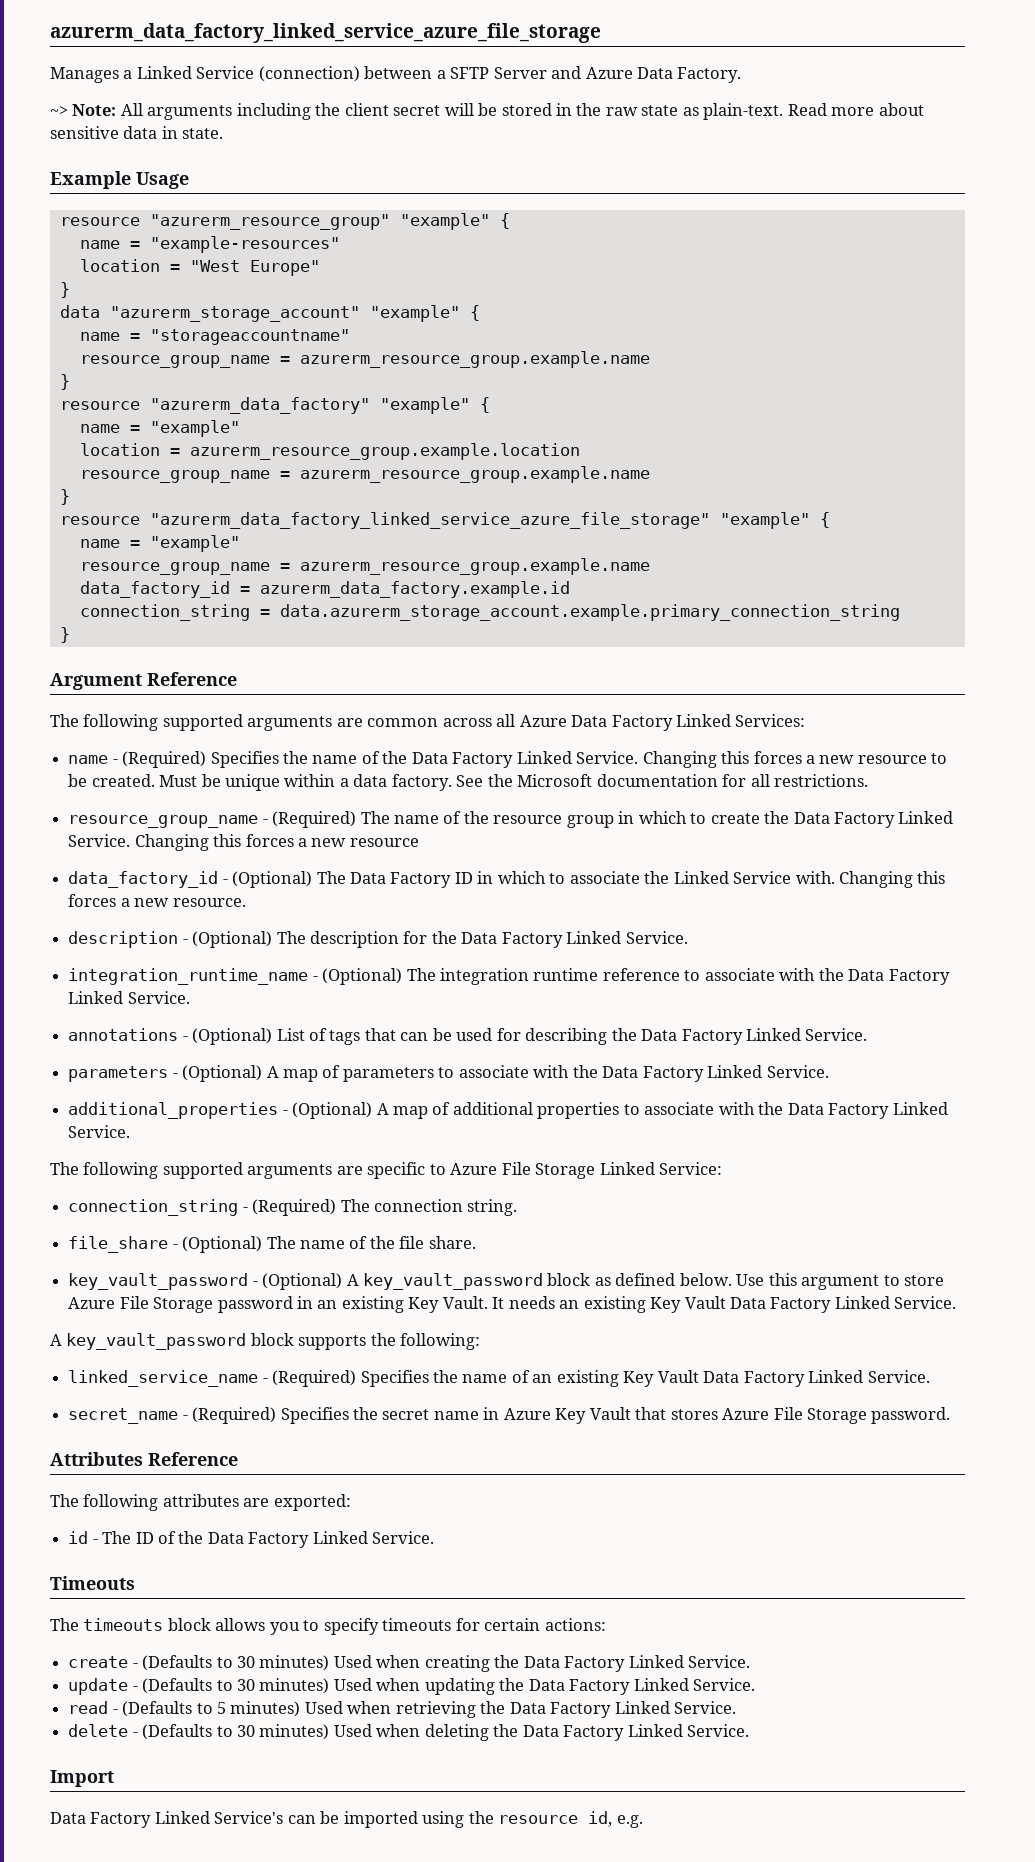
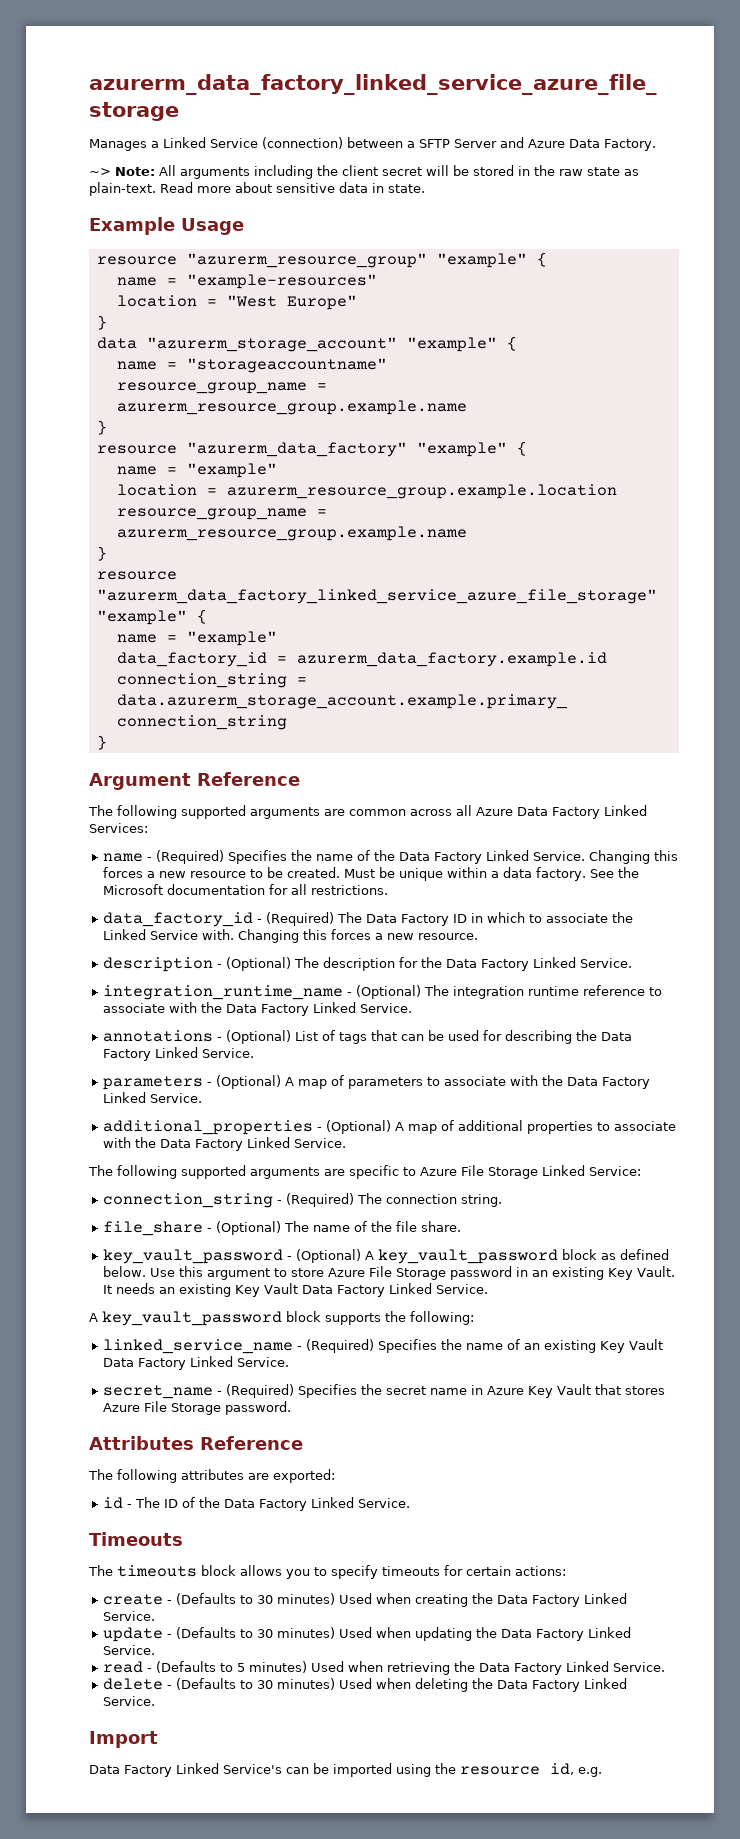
[79,558,650,575] // resource_group_name = azurerm_resource_group.example.name -> (277, 638) none
[68,811,954,828] [68,834,419,851] [68,871,346,888] resource_group_name - (Required) The name of the resource group in which to create the Data Factory Linked Service. Changing this forces a new resource // data_factory_id - (Optional) The -> [103,912,363,927] data_factory_id - (Required) The

